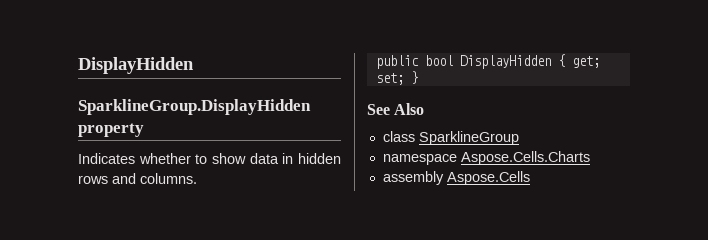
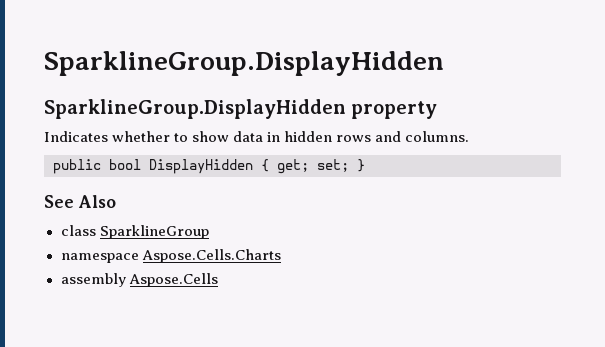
[78,57,194,74] DisplayHidden -> [44,51,444,76] SparklineGroup.DisplayHidden

